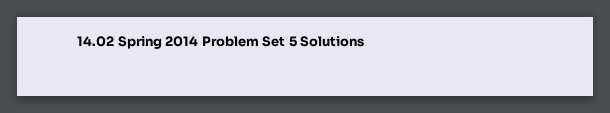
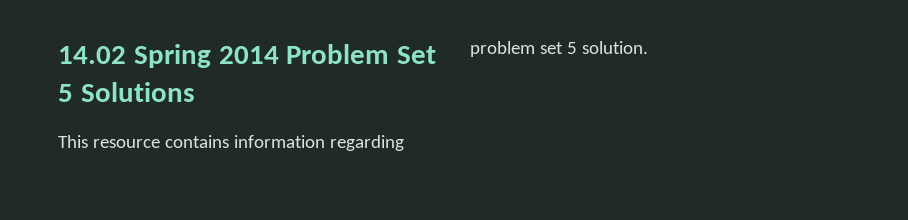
(365, 41) none -> [58,135,404,151] [470,41,648,57] // This resource contains information regarding problem set 5 solution.

